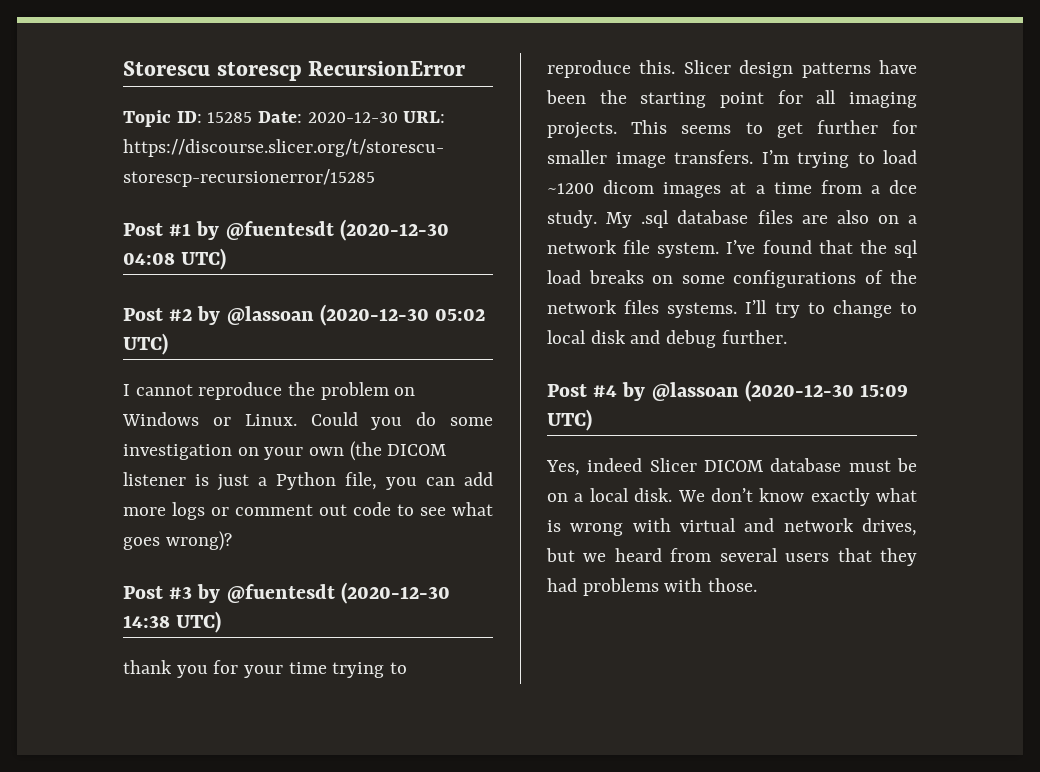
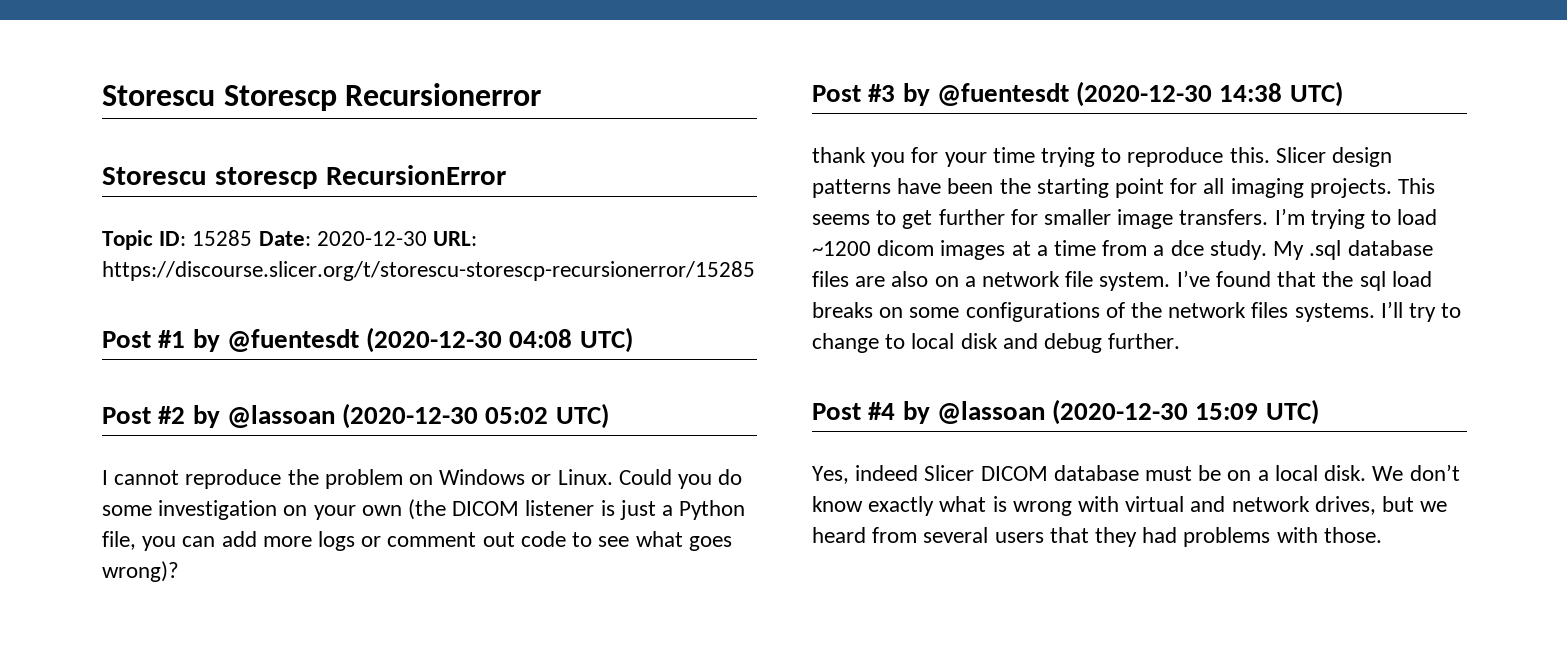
[123,61,210,76] Storescu -> [102,83,542,111] [102,167,207,185] Storescu Storescp Recursionerror // Storescu

